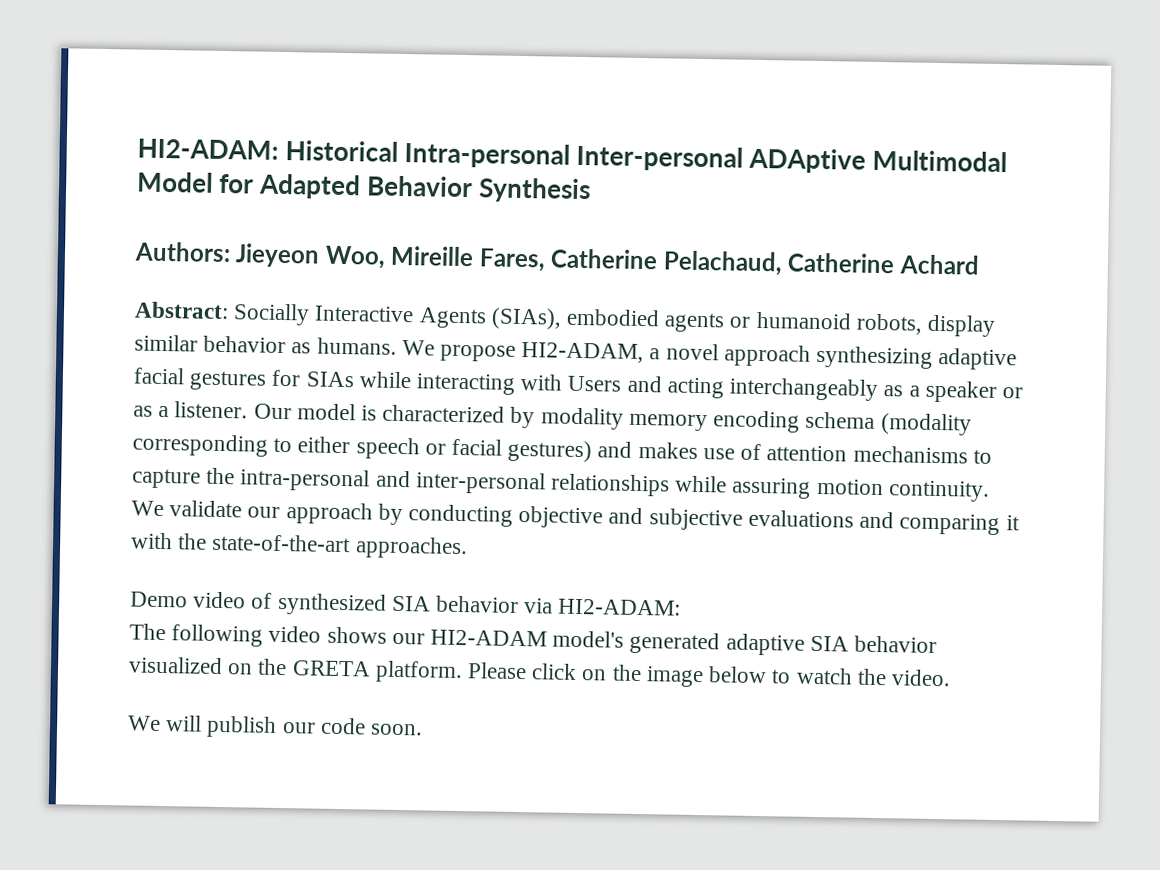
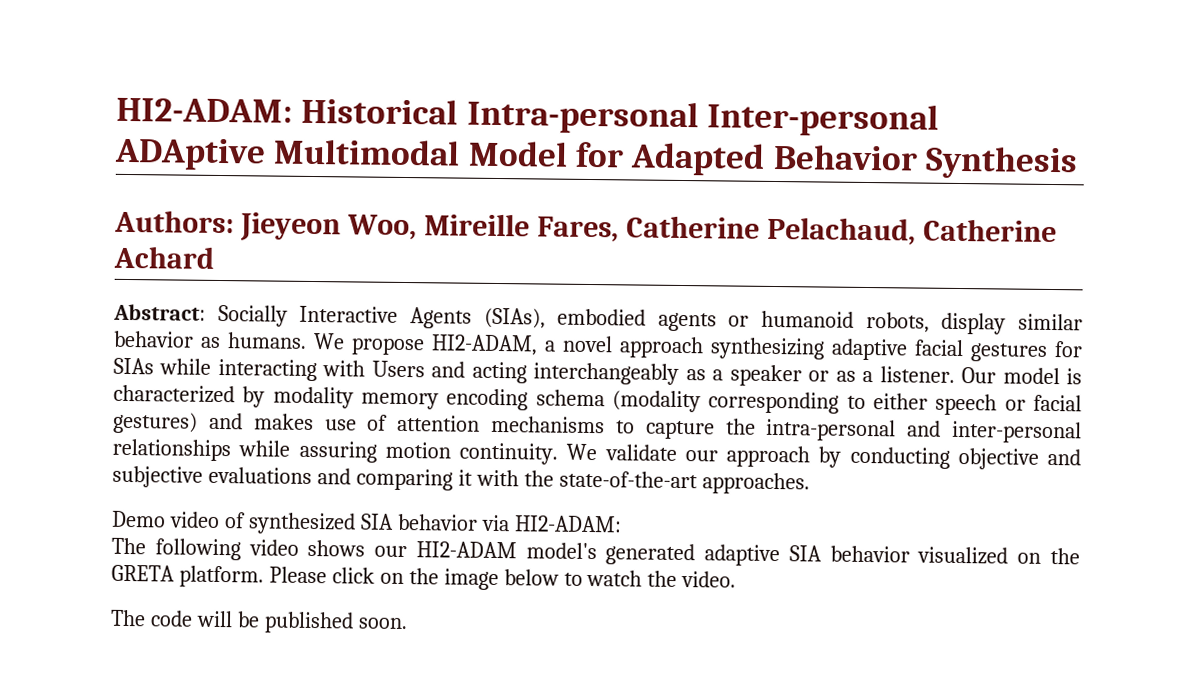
[127,715,366,738] We will publish our code -> [110,609,354,634] The code will be published

